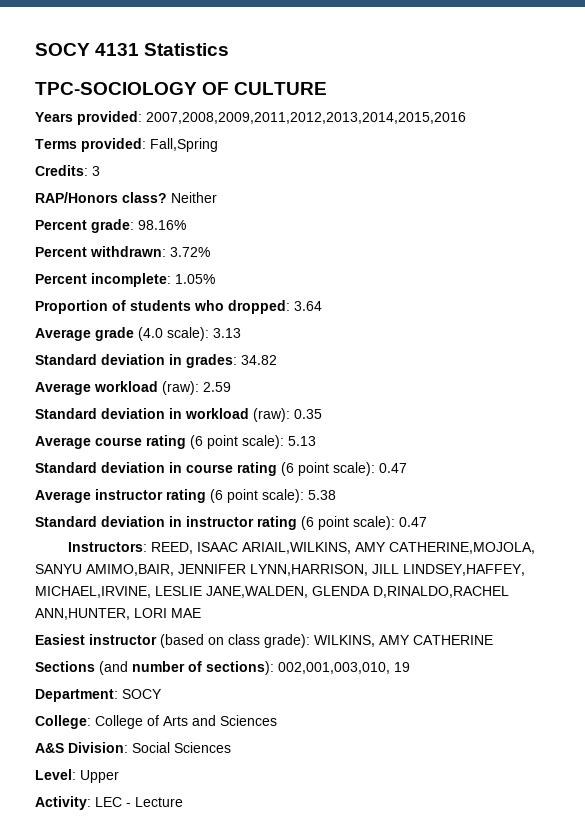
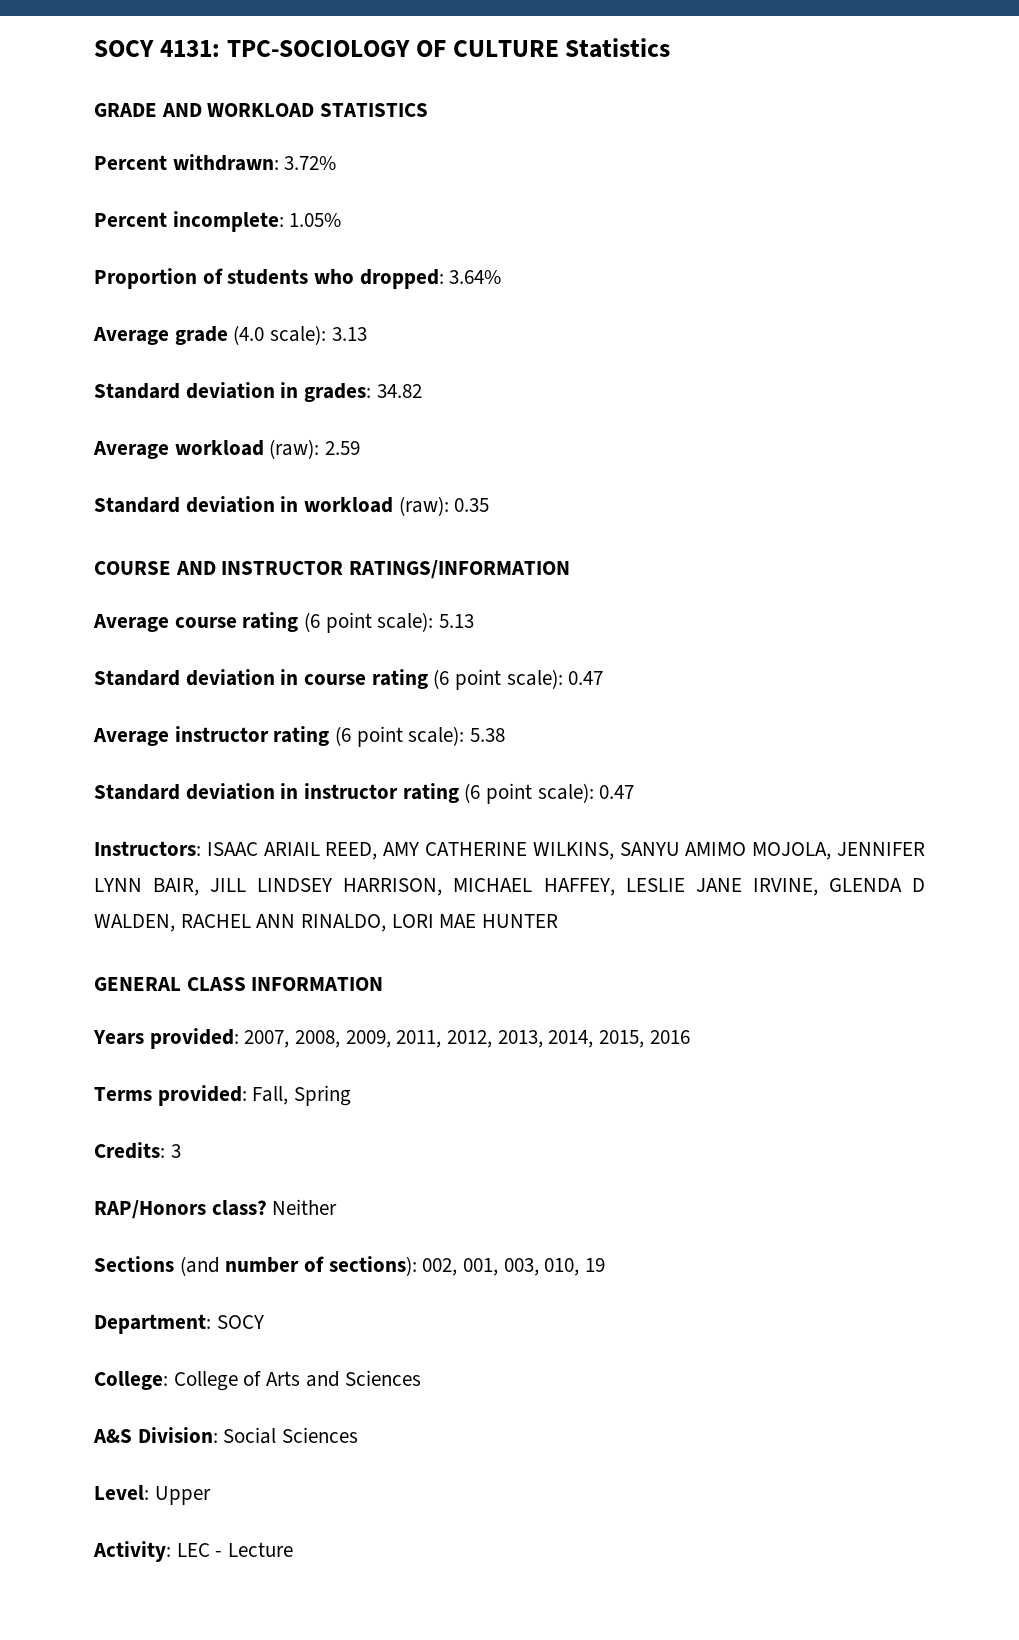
[35,43,230,56] SOCY 4131 Statistics // -> [94,40,220,57] SOCY 4131:
[35,111,466,125] [35,138,218,152] [35,165,100,176] [35,192,217,203] [35,219,186,233] // Years provided: 2007,2008,2009,2011,2012,2013,2014,2015,2016 // Terms provided: Fall,Spring // Credits: 3 // RAP/Honors class? Neither // Percent grade: 98.16% -> [565,38,671,58] [94,103,429,117] Statistics // GRADE AND WORKLOAD STATISTICS
[294,301,322,311] 3.64 -> [449,270,502,284] 3.64%
(322, 414) none -> [94,560,571,579] // COURSE AND INSTRUCTOR RATINGS/INFORMATION
[151,542,536,554] [35,564,525,576] [35,586,509,598] [35,608,201,620] [35,634,493,648] REED, ISAAC ARIAIL,WILKINS, AMY CATHERINE,MOJOLA, SANYU AMIMO,BAIR, JENNIFER LYNN,HARRISON, JILL LINDSEY,HAFFEY, MICHAEL,IRVINE, LESLIE JANE,WALDEN, GLENDA D,RINALDO,RACHEL ANN,HUNTER, LORI MAE // Easiest instructor (based on class grade): WILKINS, AMY CATHERINE -> [206,842,925,860] [94,878,926,896] [94,914,559,932] [94,977,384,991] [93,1028,690,1049] [94,1085,352,1106] [94,1142,181,1159] [94,1199,338,1219] ISAAC ARIAIL REED, AMY CATHERINE WILKINS, SANYU AMIMO MOJOLA, JENNIFER LYNN BAIR, JILL LINDSEY HARRISON, MICHAEL HAFFEY, LESLIE JANE IRVINE, GLENDA D WALDEN, RACHEL ANN RINALDO, LORI MAE HUNTER // GENERAL CLASS INFORMATION // Years provided: 2007, 2008, 2009, 2011, 2012, 2013, 2014, 2015, 2016 // Terms provided: Fall, Spring // Credits: 3 // RAP/Honors class? Neither
[278,662,390,674] 002,001,003,010, -> [422,1258,580,1276] 002, 001, 003, 010,

